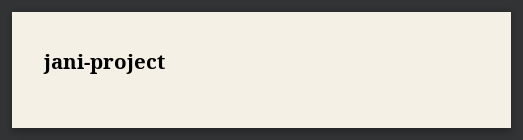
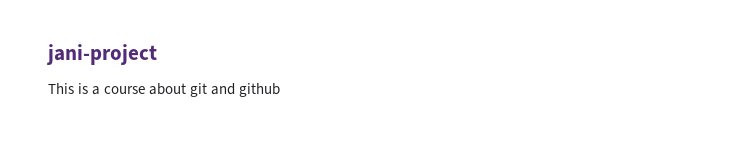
(165, 64) none -> [48,83,281,97] // This is a course about git and github

